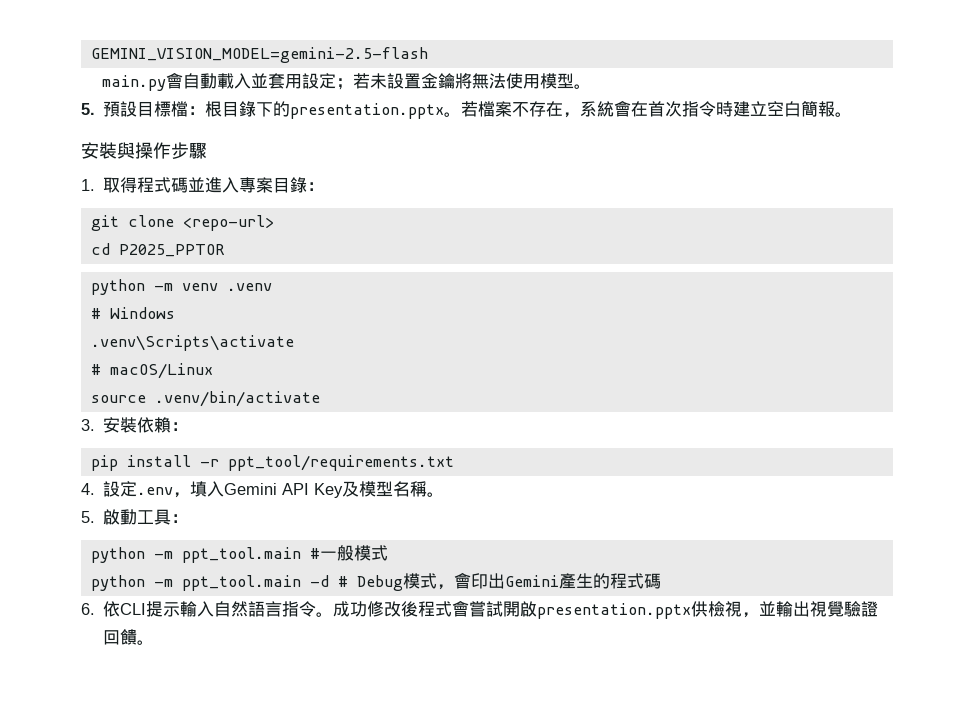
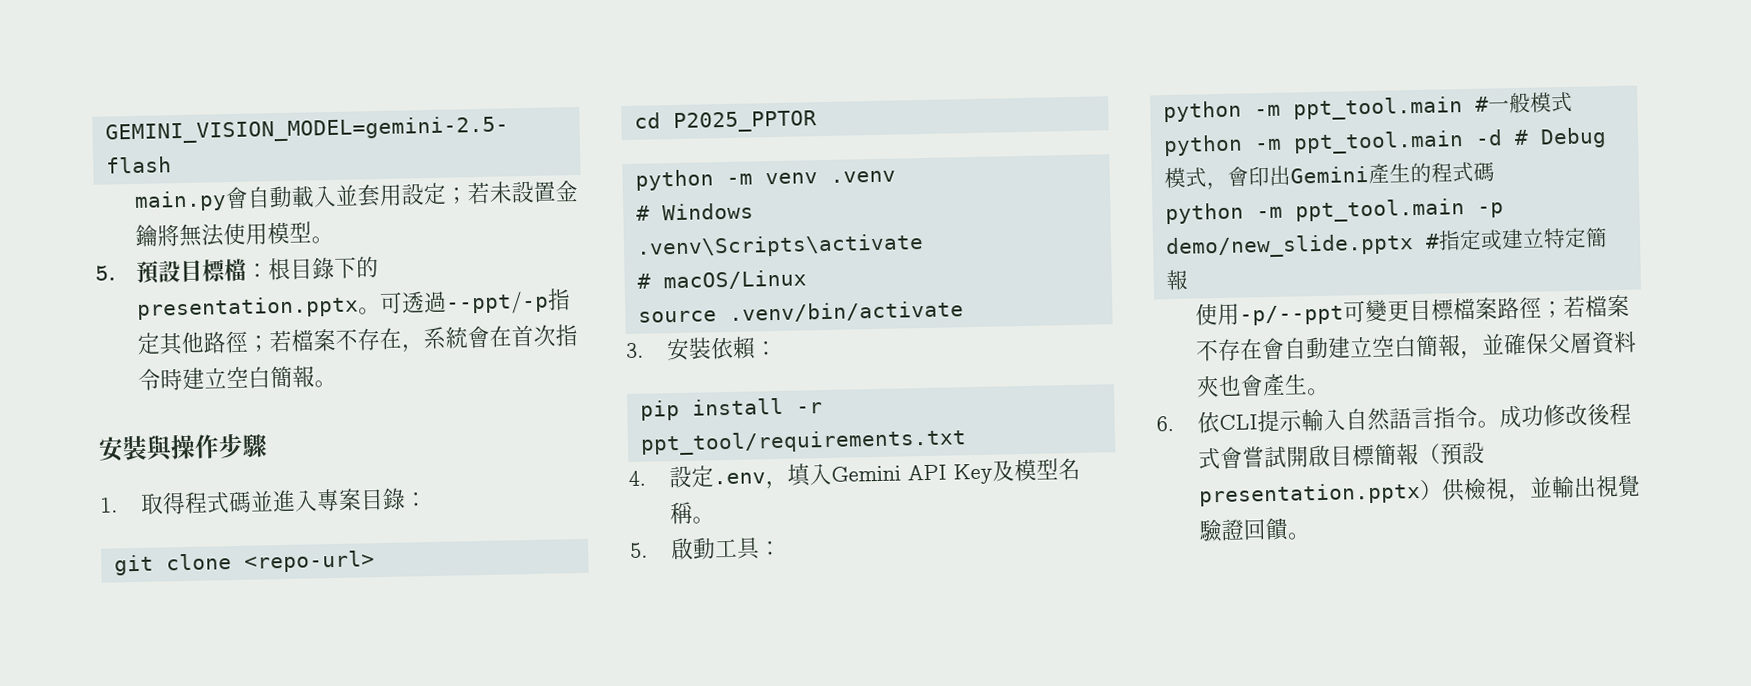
(462, 114) none -> [378,288,571,315] [136,330,271,356] 可透過--ppt/-p指定其他路徑；
(661, 581) none -> [1164,198,1504,225] [1164,227,1608,260] [1165,269,1188,291] [1194,294,1630,326] [1194,330,1637,362] [1195,373,1330,398] // python -m ppt_tool.main -p demo/new_slide.pptx #指定或建立特定簡報 // 使用-p/--ppt可變更目標檔案路徑；若檔案不存在會自動建立空白簡報，並確保父層資料夾也會產生。
[537,603,692,619] presentation.pptx -> [1329,441,1485,467] [1197,479,1443,507] 目標簡報（預設presentation.pptx）

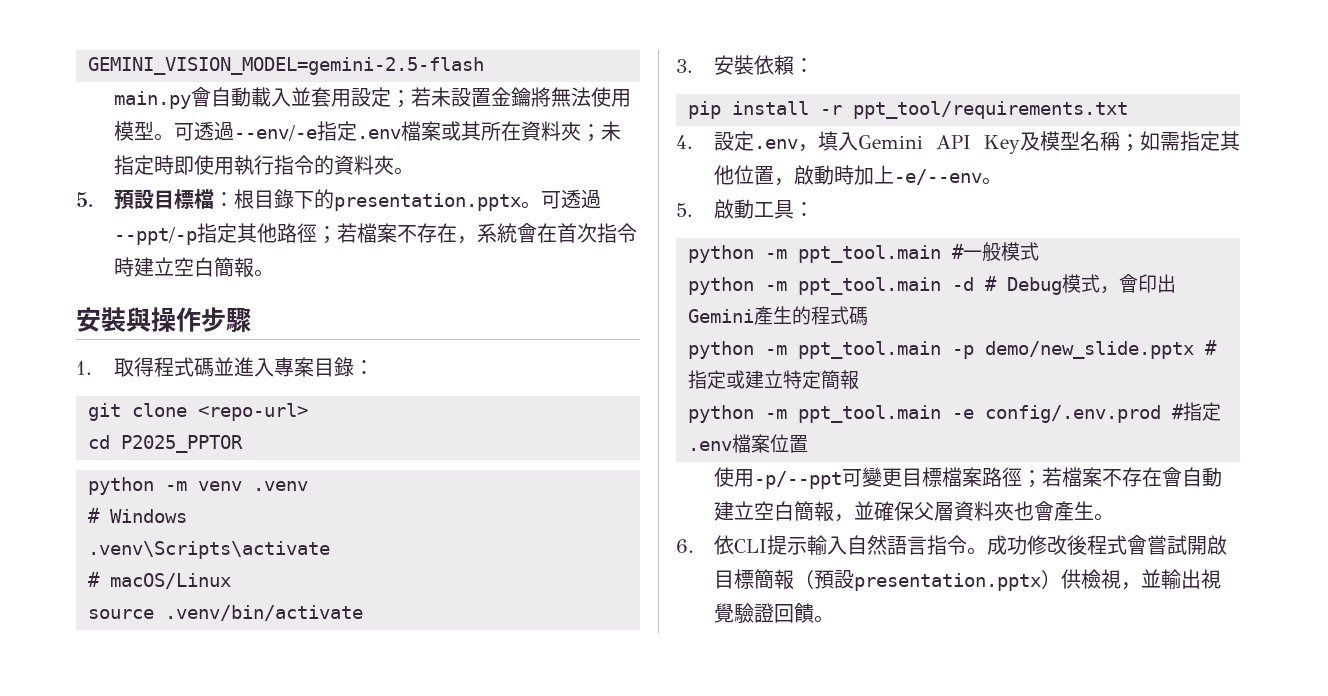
(334, 239) none -> [174,121,622,142] [114,155,415,175] 可透過--env/-e指定.env檔案或其所在資料夾；未指定時即使用執行指令的資料夾。
(693, 513) none -> [1120,131,1240,152] [714,165,983,186] ；如需指定其他位置，啟動時加上-e/--env
(1188, 280) none -> [688,402,1221,423] [688,434,808,453] // python -m ppt_tool.main -e config/.env.prod #指定.env檔案位置

